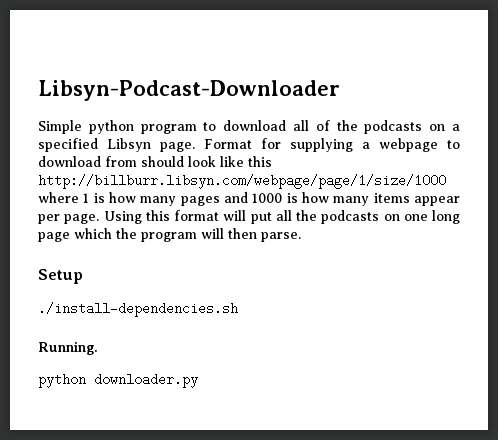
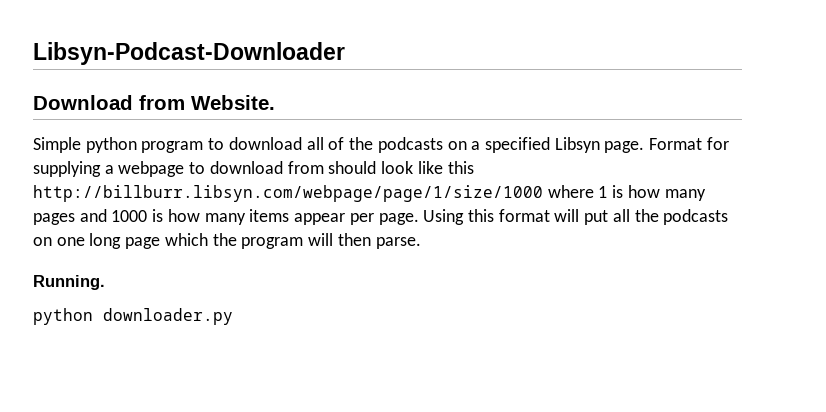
(340, 90) none -> [33,95,275,110] // Download from Website.
[38,269,83,284] [38,302,238,317] // Setup // ./install-dependencies.sh -> (421, 243) none

